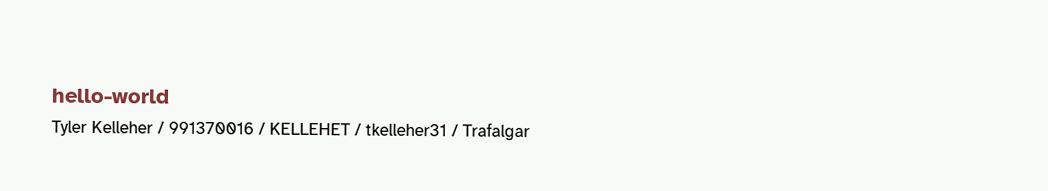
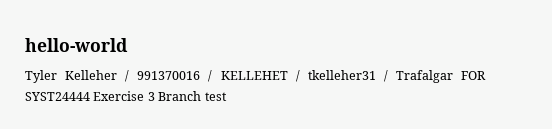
(530, 132) none -> [461,71,487,80] [25,91,227,101] FOR SYST24444 Exercise 3 Branch test

